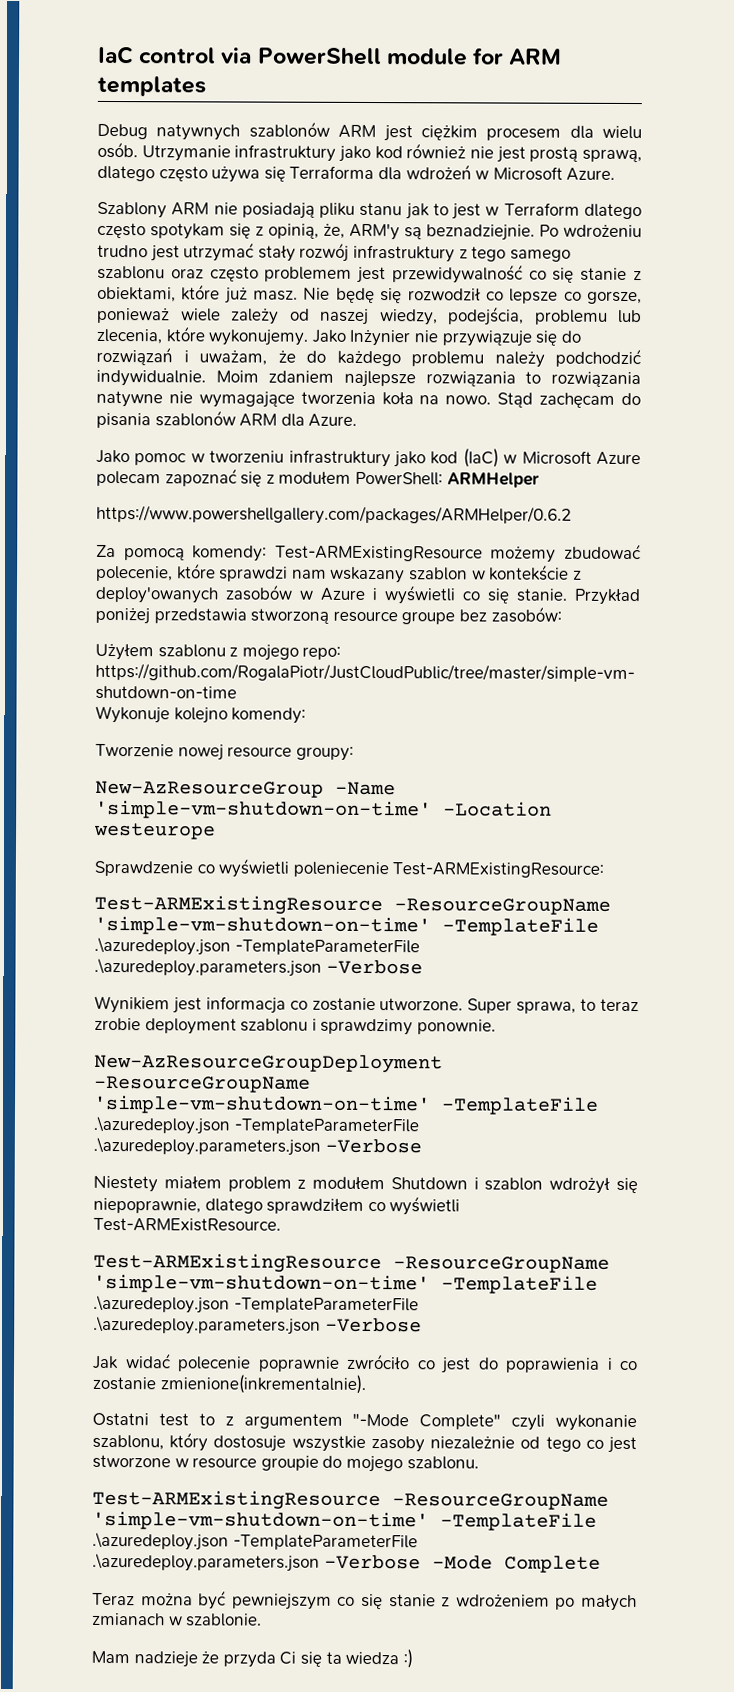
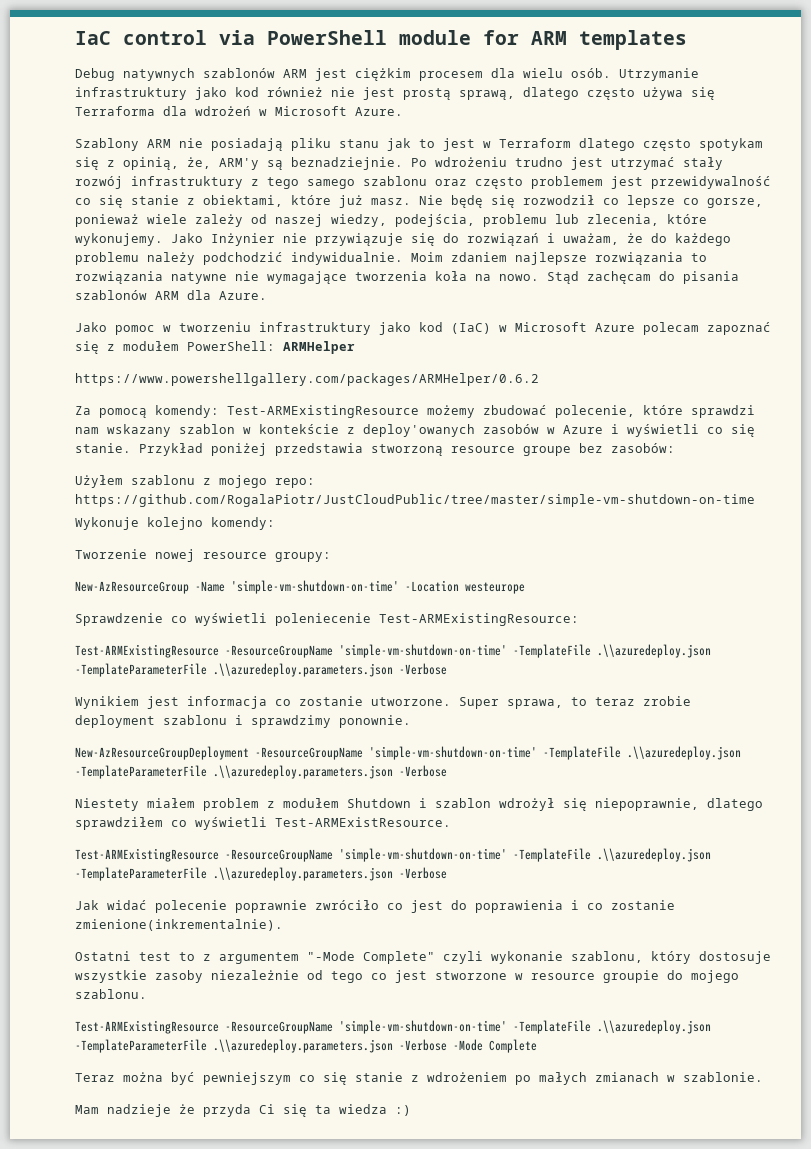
[94,936,420,956] [94,957,322,977] .\azuredeploy.json -TemplateParameterFile .\azuredeploy.parameters.json -> [597,644,711,658] [75,663,393,677] .\\azuredeploy.json -TemplateParameterFile .\\azuredeploy.parameters.json
[93,1115,419,1135] [93,1136,321,1156] .\azuredeploy.json -TemplateParameterFile .\azuredeploy.parameters.json -> [627,746,741,760] [75,765,393,779] .\\azuredeploy.json -TemplateParameterFile .\\azuredeploy.parameters.json
[93,1294,419,1314] [93,1315,321,1335] .\azuredeploy.json -TemplateParameterFile .\azuredeploy.parameters.json -> [597,848,711,862] [75,867,393,881] .\\azuredeploy.json -TemplateParameterFile .\\azuredeploy.parameters.json
[92,1531,418,1551] [92,1552,320,1572] .\azuredeploy.json -TemplateParameterFile .\azuredeploy.parameters.json -> [597,1020,711,1034] [75,1039,393,1053] .\\azuredeploy.json -TemplateParameterFile .\\azuredeploy.parameters.json

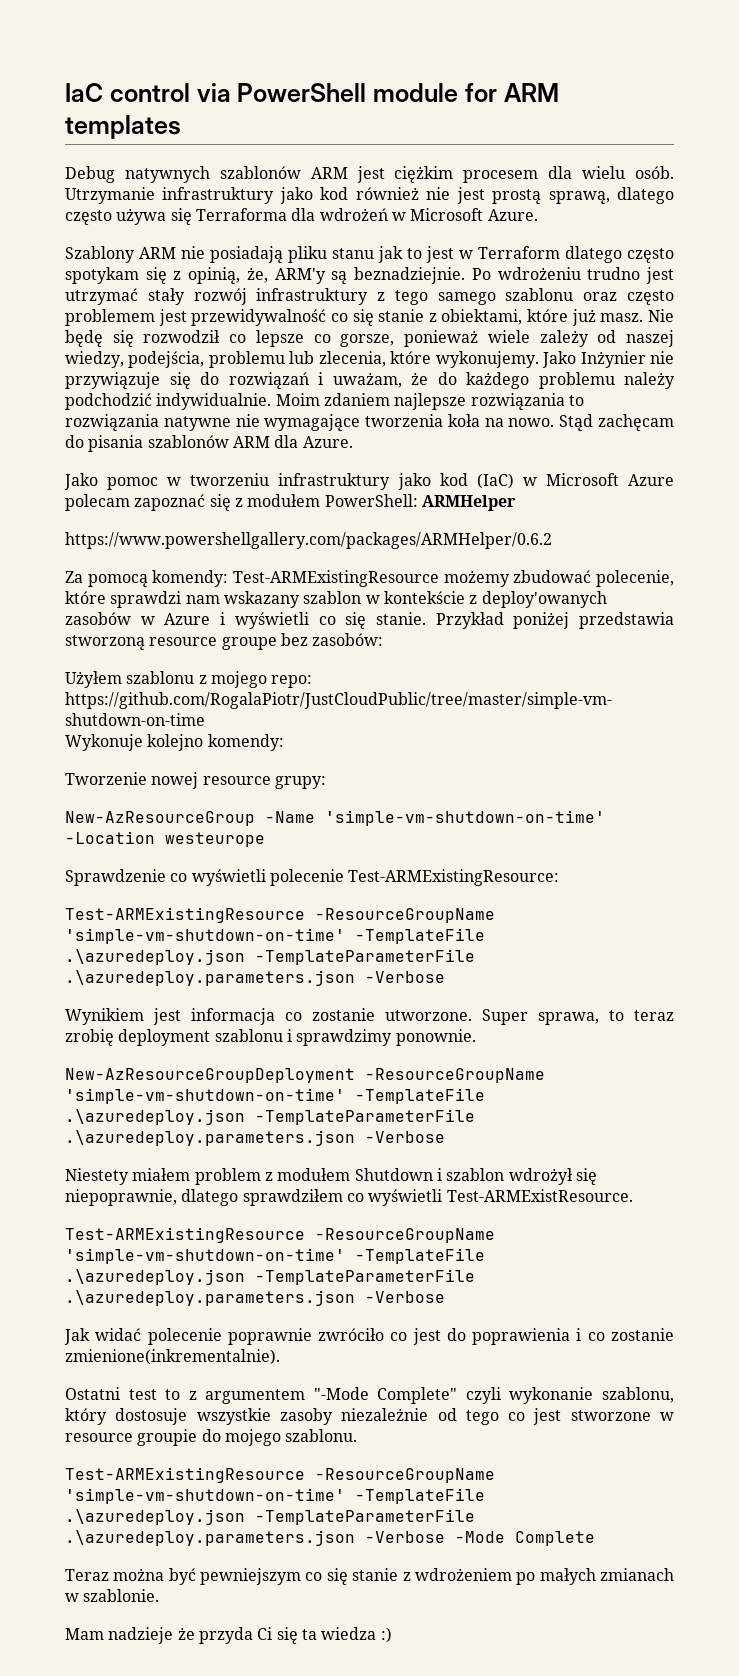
[275,552,331,562] groupy: -> [274,776,326,789] grupy:
[275,613,371,626] poleniecenie -> [269,869,344,886] polecenie
[597,644,711,658] [75,663,393,677] .\\azuredeploy.json -TemplateParameterFile .\\azuredeploy.parameters.json -> [65,949,475,965] [65,970,355,986] .\azuredeploy.json -TemplateParameterFile .\azuredeploy.parameters.json
[643,696,691,706] zrobie -> [65,1029,114,1046] zrobię
[627,746,741,760] [75,765,393,779] .\\azuredeploy.json -TemplateParameterFile .\\azuredeploy.parameters.json -> [65,1109,475,1125] [65,1130,355,1146] .\azuredeploy.json -TemplateParameterFile .\azuredeploy.parameters.json
[597,848,711,862] [75,867,393,881] .\\azuredeploy.json -TemplateParameterFile .\\azuredeploy.parameters.json -> [65,1269,475,1285] [65,1290,355,1306] .\azuredeploy.json -TemplateParameterFile .\azuredeploy.parameters.json
[597,1020,711,1034] [75,1039,393,1053] .\\azuredeploy.json -TemplateParameterFile .\\azuredeploy.parameters.json -> [65,1509,475,1525] [65,1530,355,1546] .\azuredeploy.json -TemplateParameterFile .\azuredeploy.parameters.json

